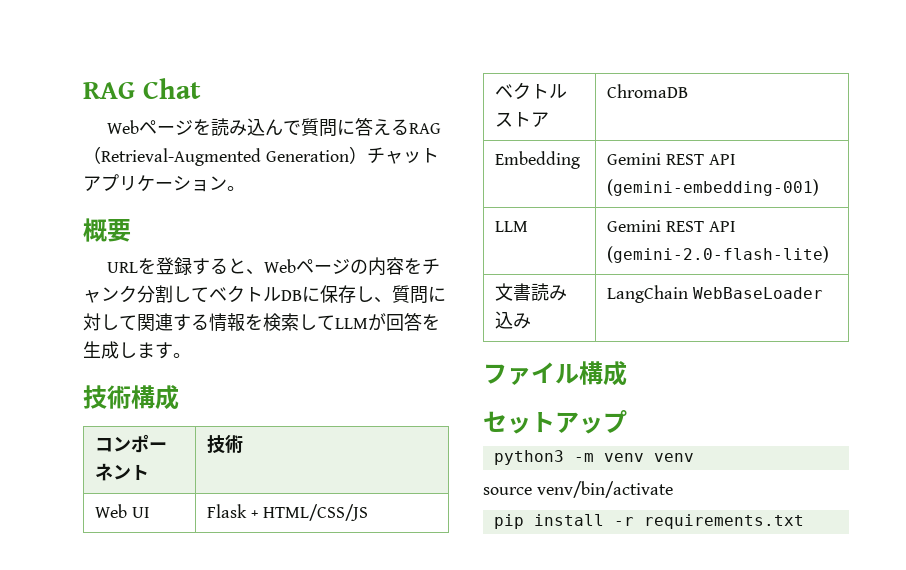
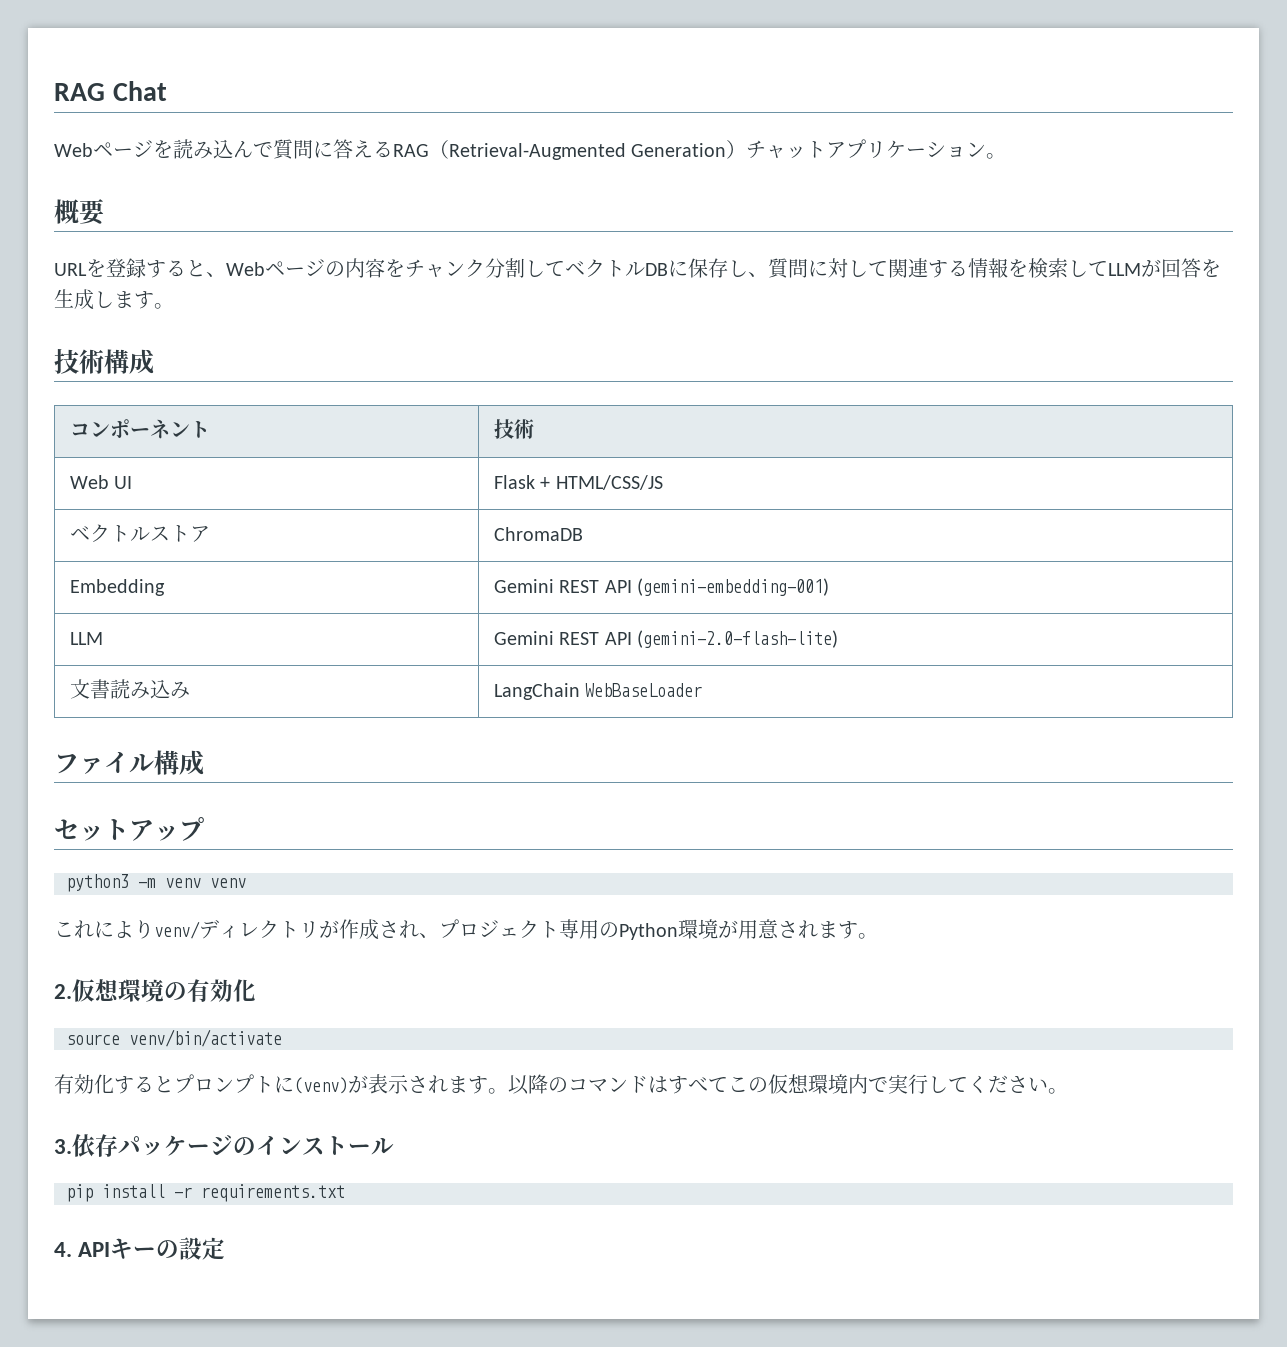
[483,481,673,498] source venv/bin/activate -> [54,919,878,940] [54,979,256,1002] [66,1029,282,1047] [54,1074,1068,1095] [54,1134,394,1157] これによりvenv/ディレクトリが作成され、プロジェクト専用のPython環境が用意されます。 // 2.仮想環境の有効化 // source venv/bin/activate // 有効化するとプロンプトに(venv)が表示されます。以降のコマンドはすべてこの仮想環境内で実行してください。 // 3.依存パッケージのインストール
(804, 521) none -> [54,1237,226,1260] // 4. APIキーの設定

